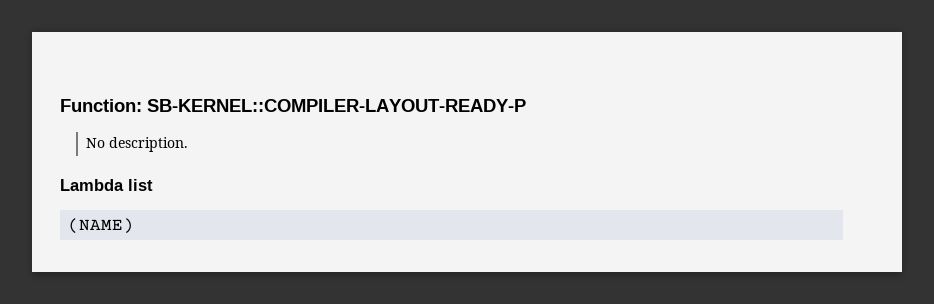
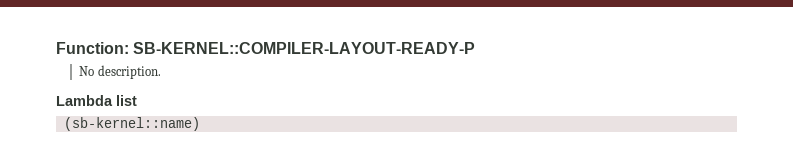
[68,218,135,234] (NAME) -> [63,117,200,131] (sb-kernel::name)

